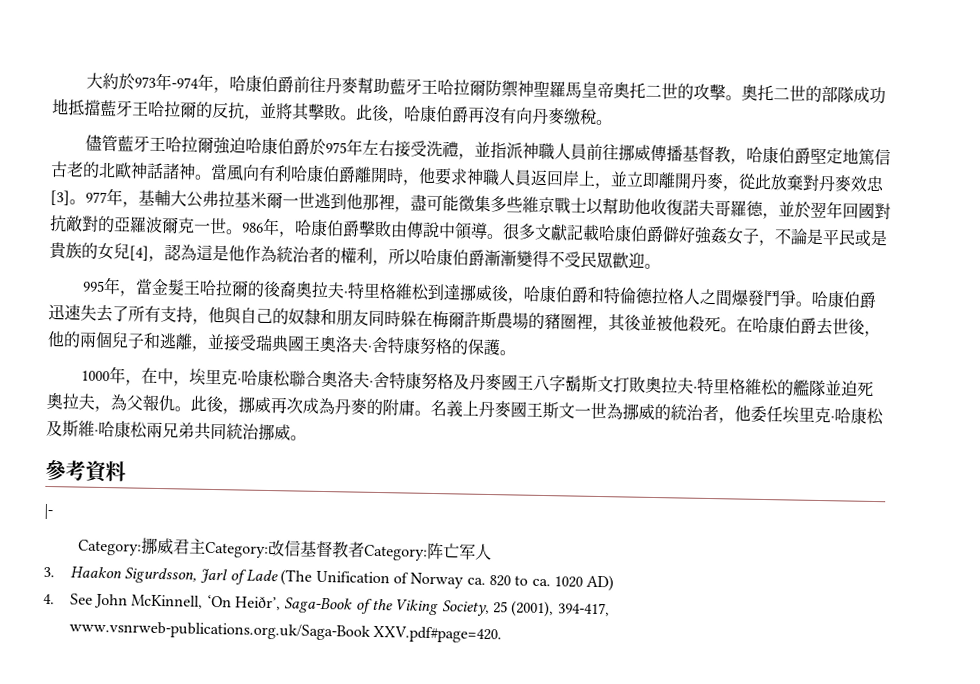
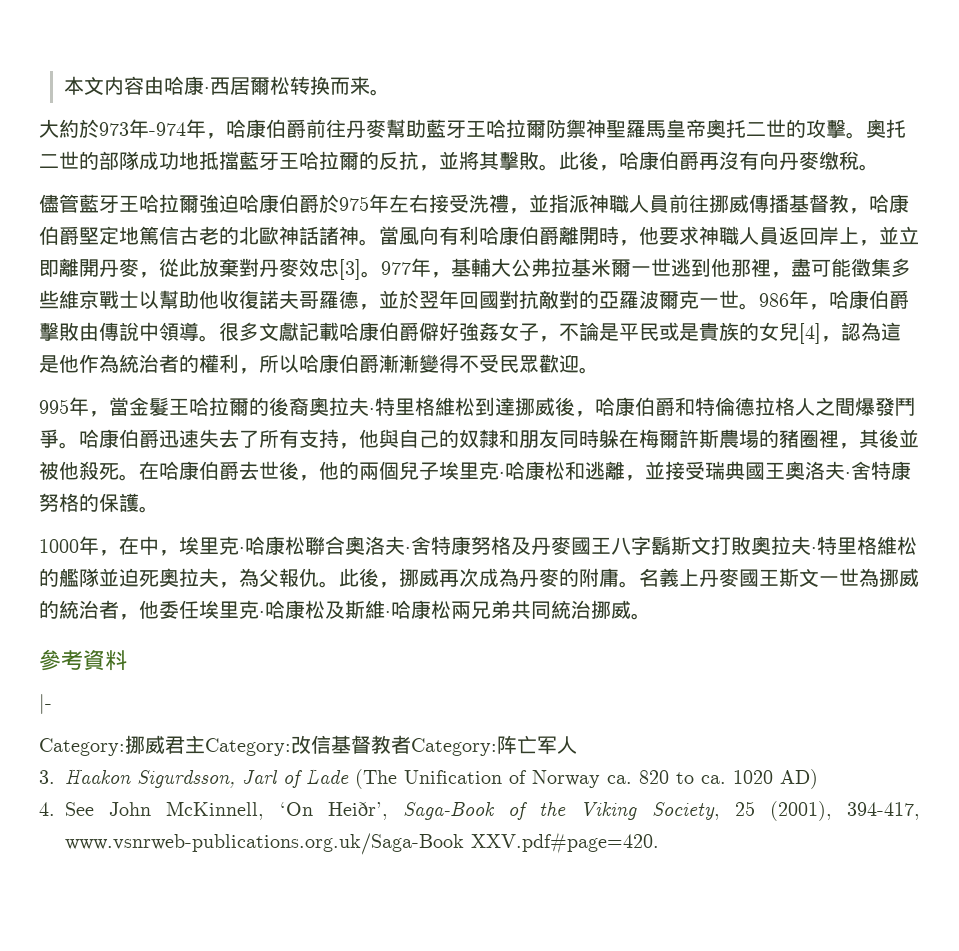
(85, 80) none -> [63,76,390,96] 本文内容由哈康·西居爾松转换而来。 //
(145, 340) none -> [439,461,565,480] 埃里克·哈康松

